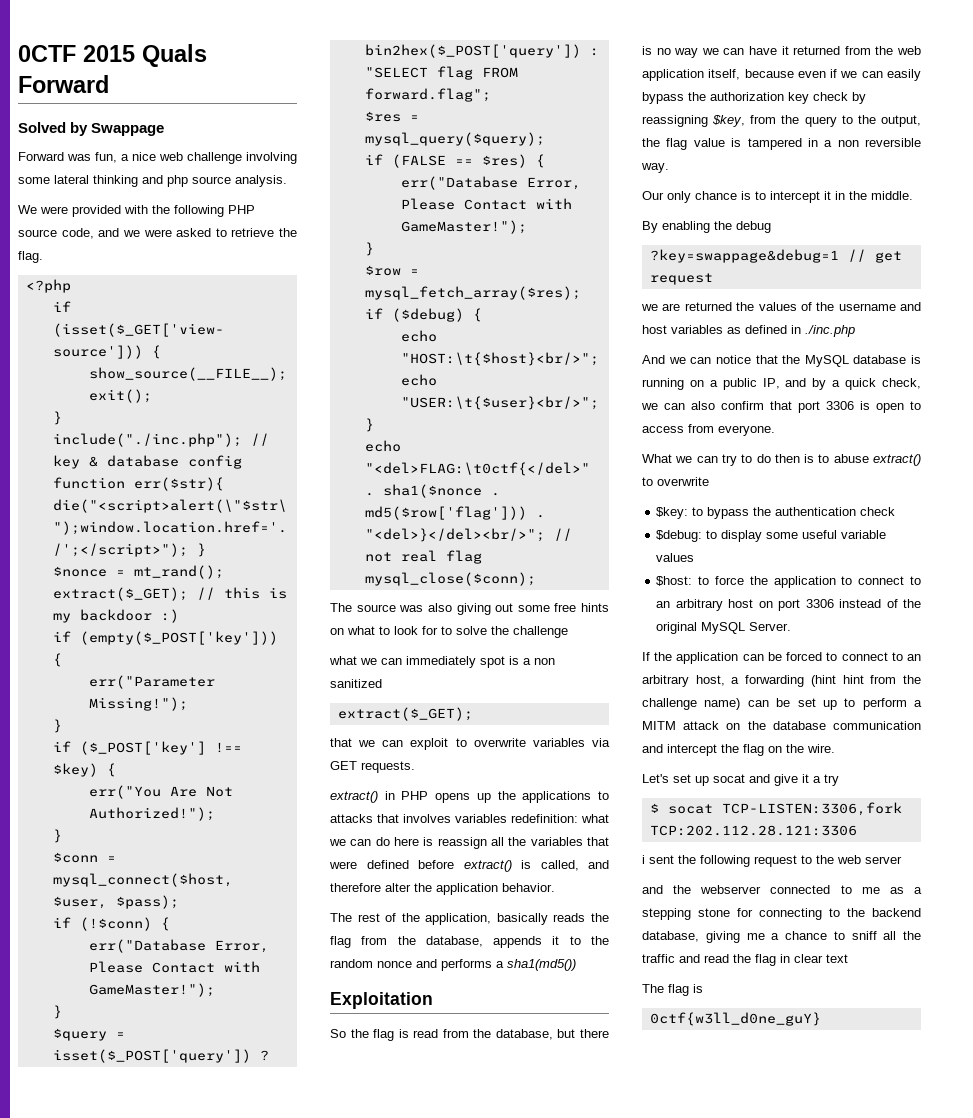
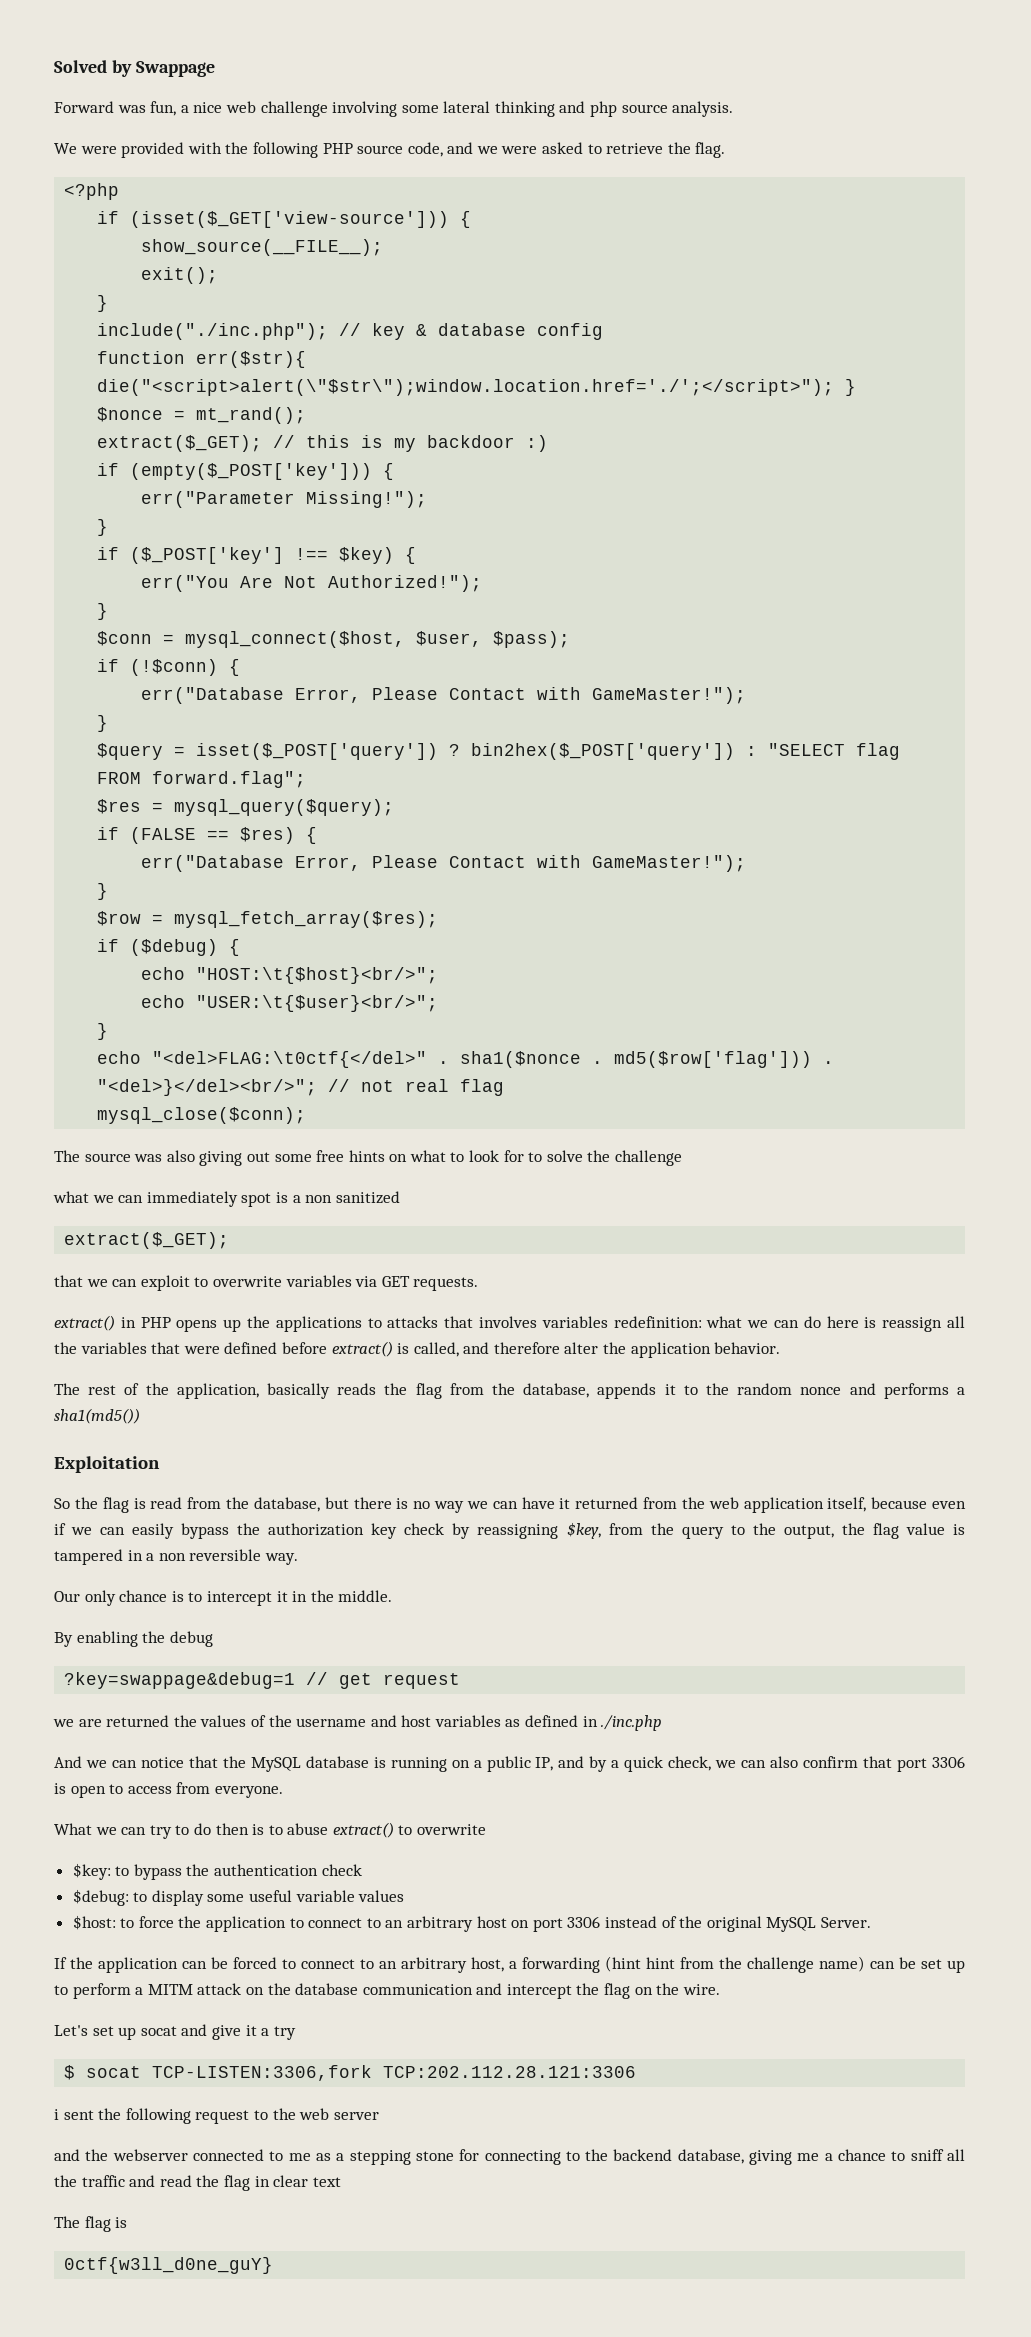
[18,44,207,67] [18,75,109,93] 0CTF 2015 Quals Forward // -> (54, 66) none

